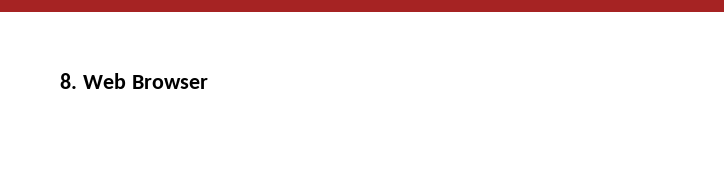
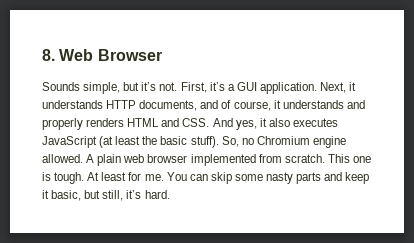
(208, 82) none -> [42,82,357,94] [42,100,365,111] [42,118,338,130] [42,136,346,148] [42,154,371,166] [42,172,370,184] [42,190,170,201] // Sounds simple, but it’s not. First, it’s a GUI application. Next, it understands HTTP documents, and of course, it understands and properly renders HTML and CSS. And yes, it also executes JavaScript (at least the basic stuff). So, no Chromium engine allowed. A plain web browser implemented from scratch. This one is tough. At least for me. You can skip some nasty parts and keep it basic, but still, it’s hard.

